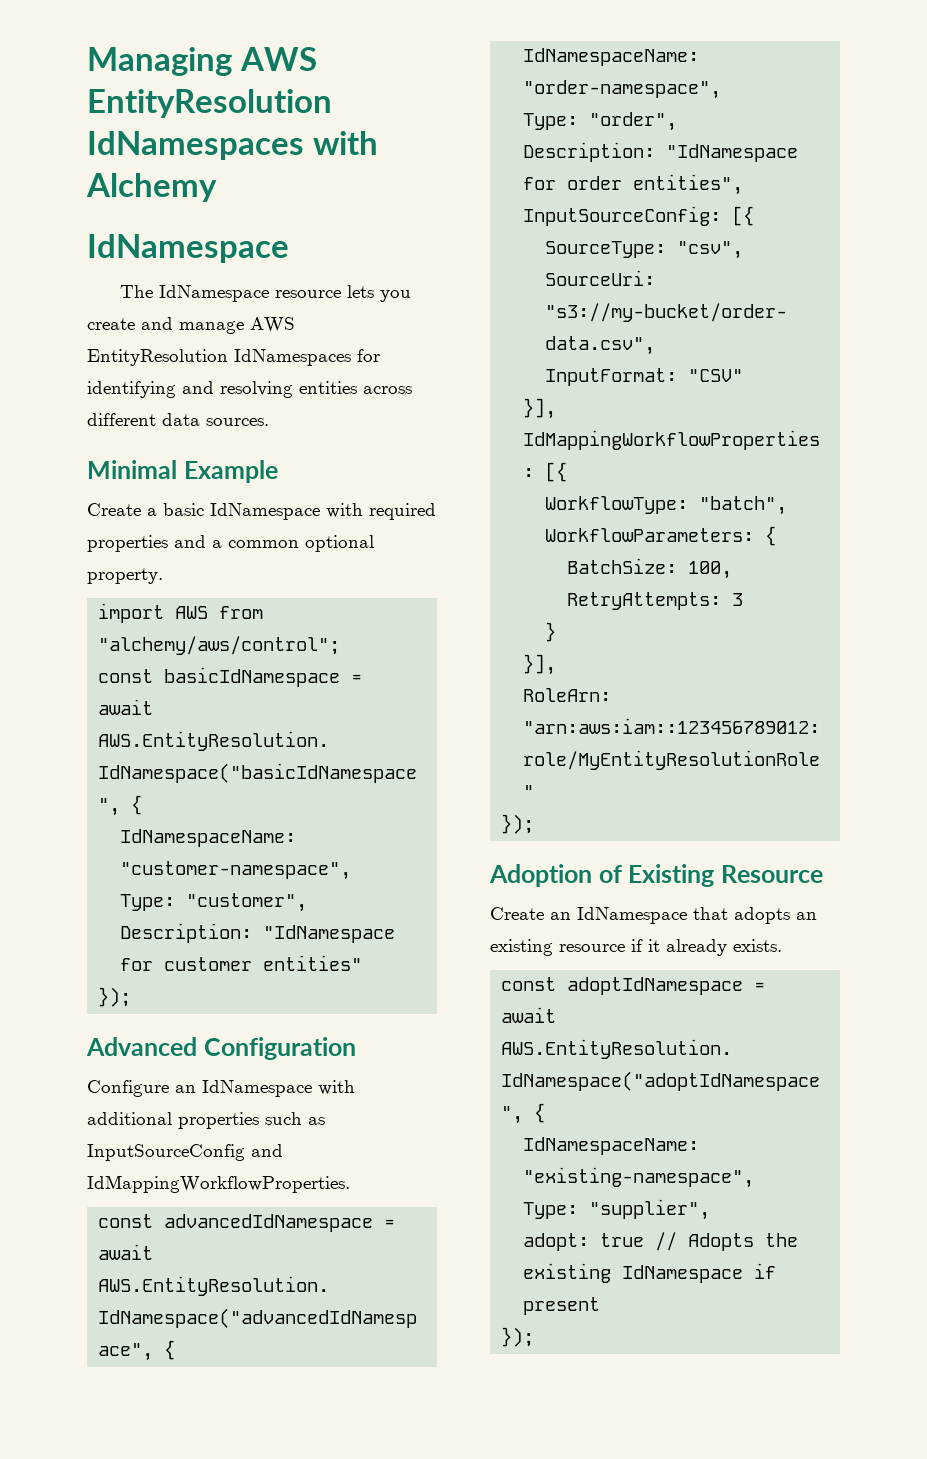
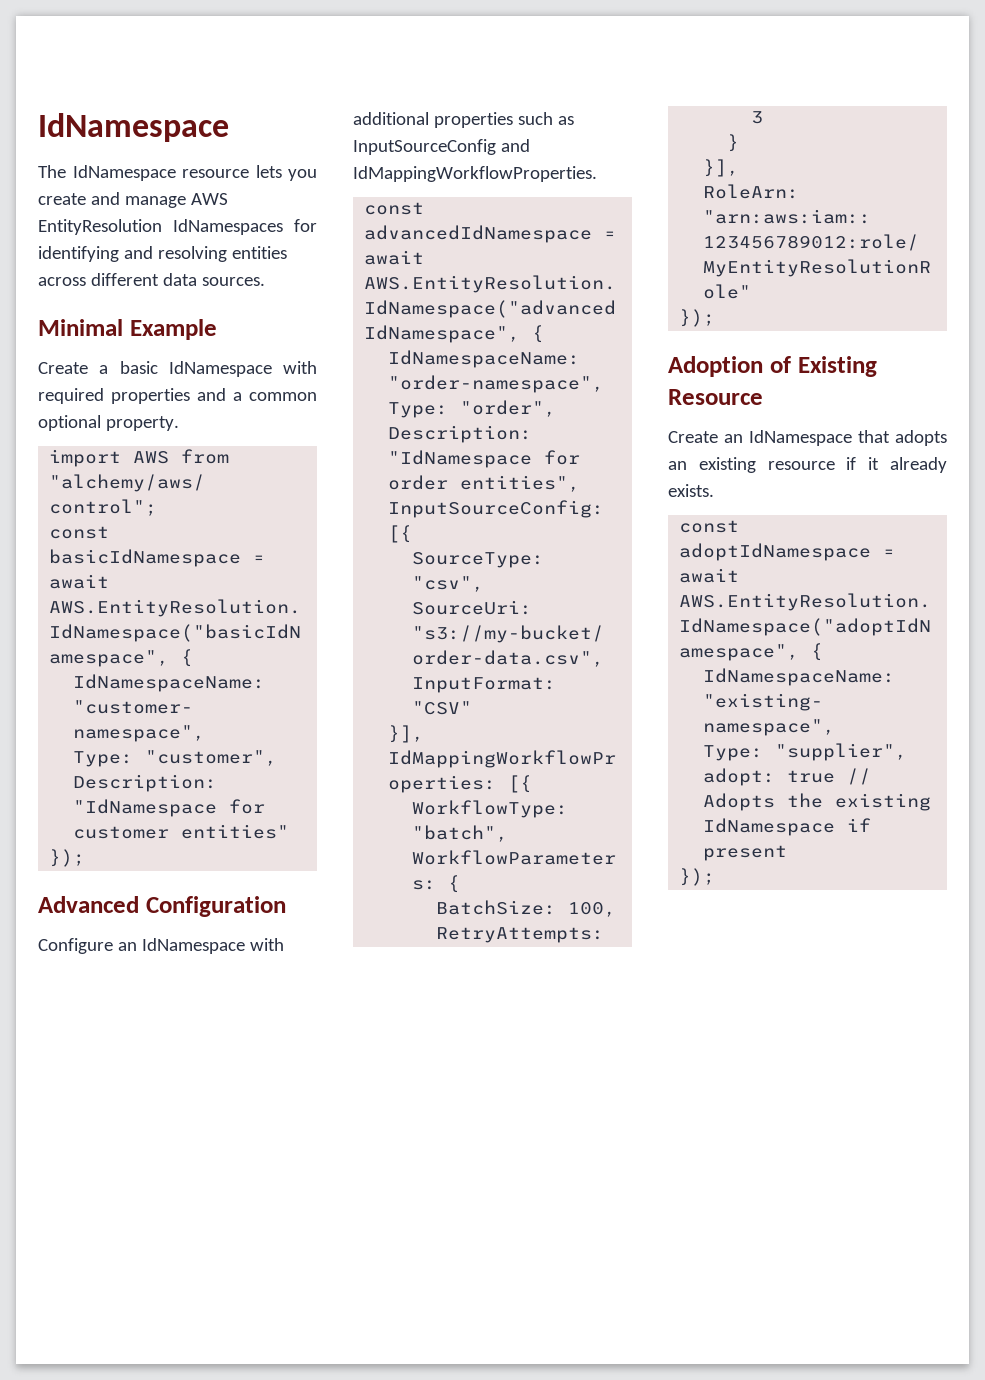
[87,47,317,76] [87,89,332,118] [87,131,378,160] [86,173,217,202] Managing AWS EntityResolution IdNamespaces with Alchemy // -> (38, 127) none

